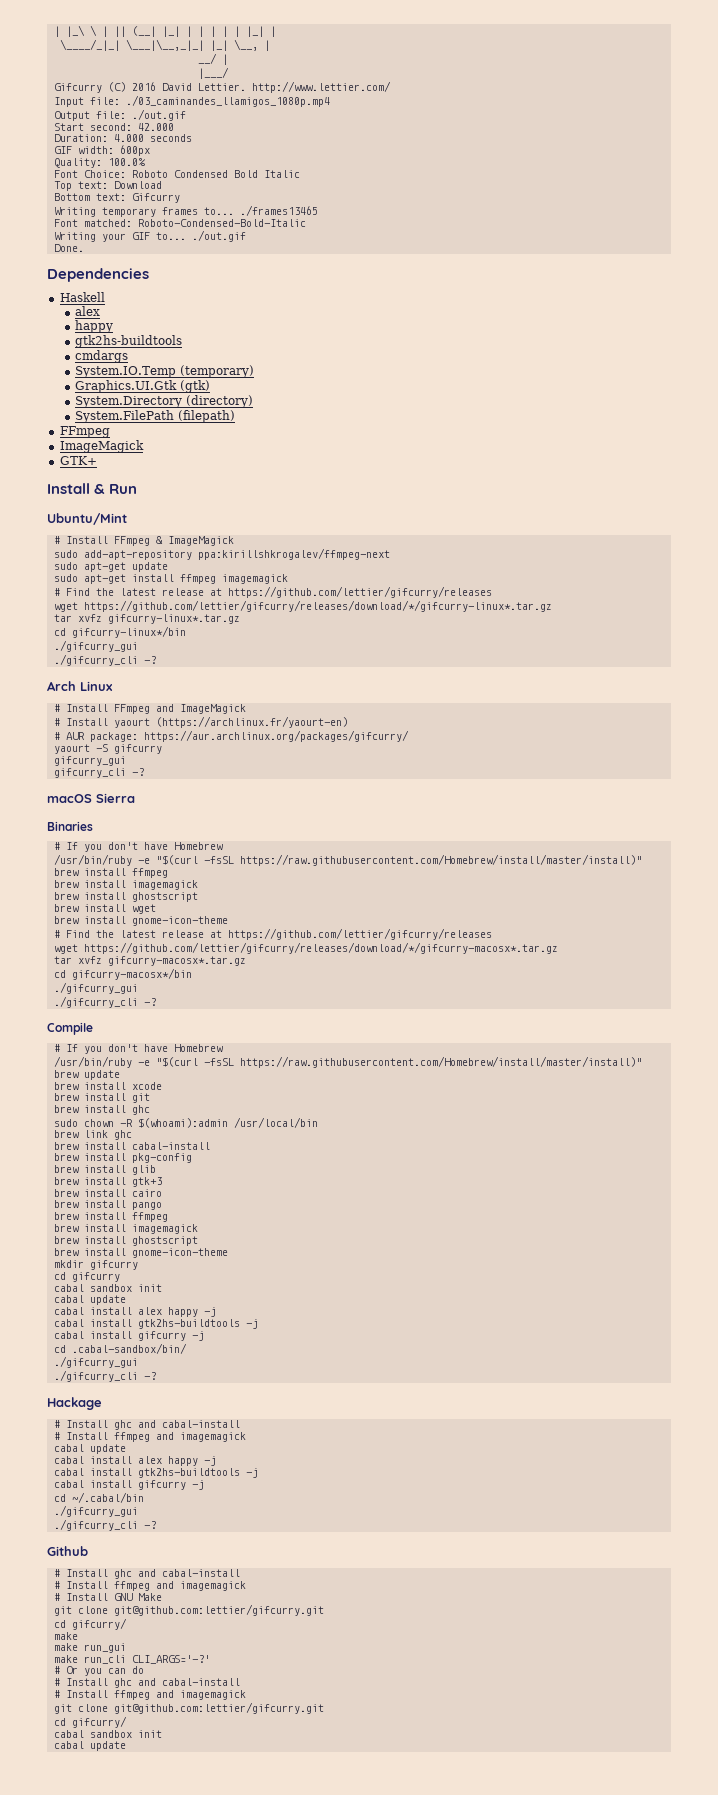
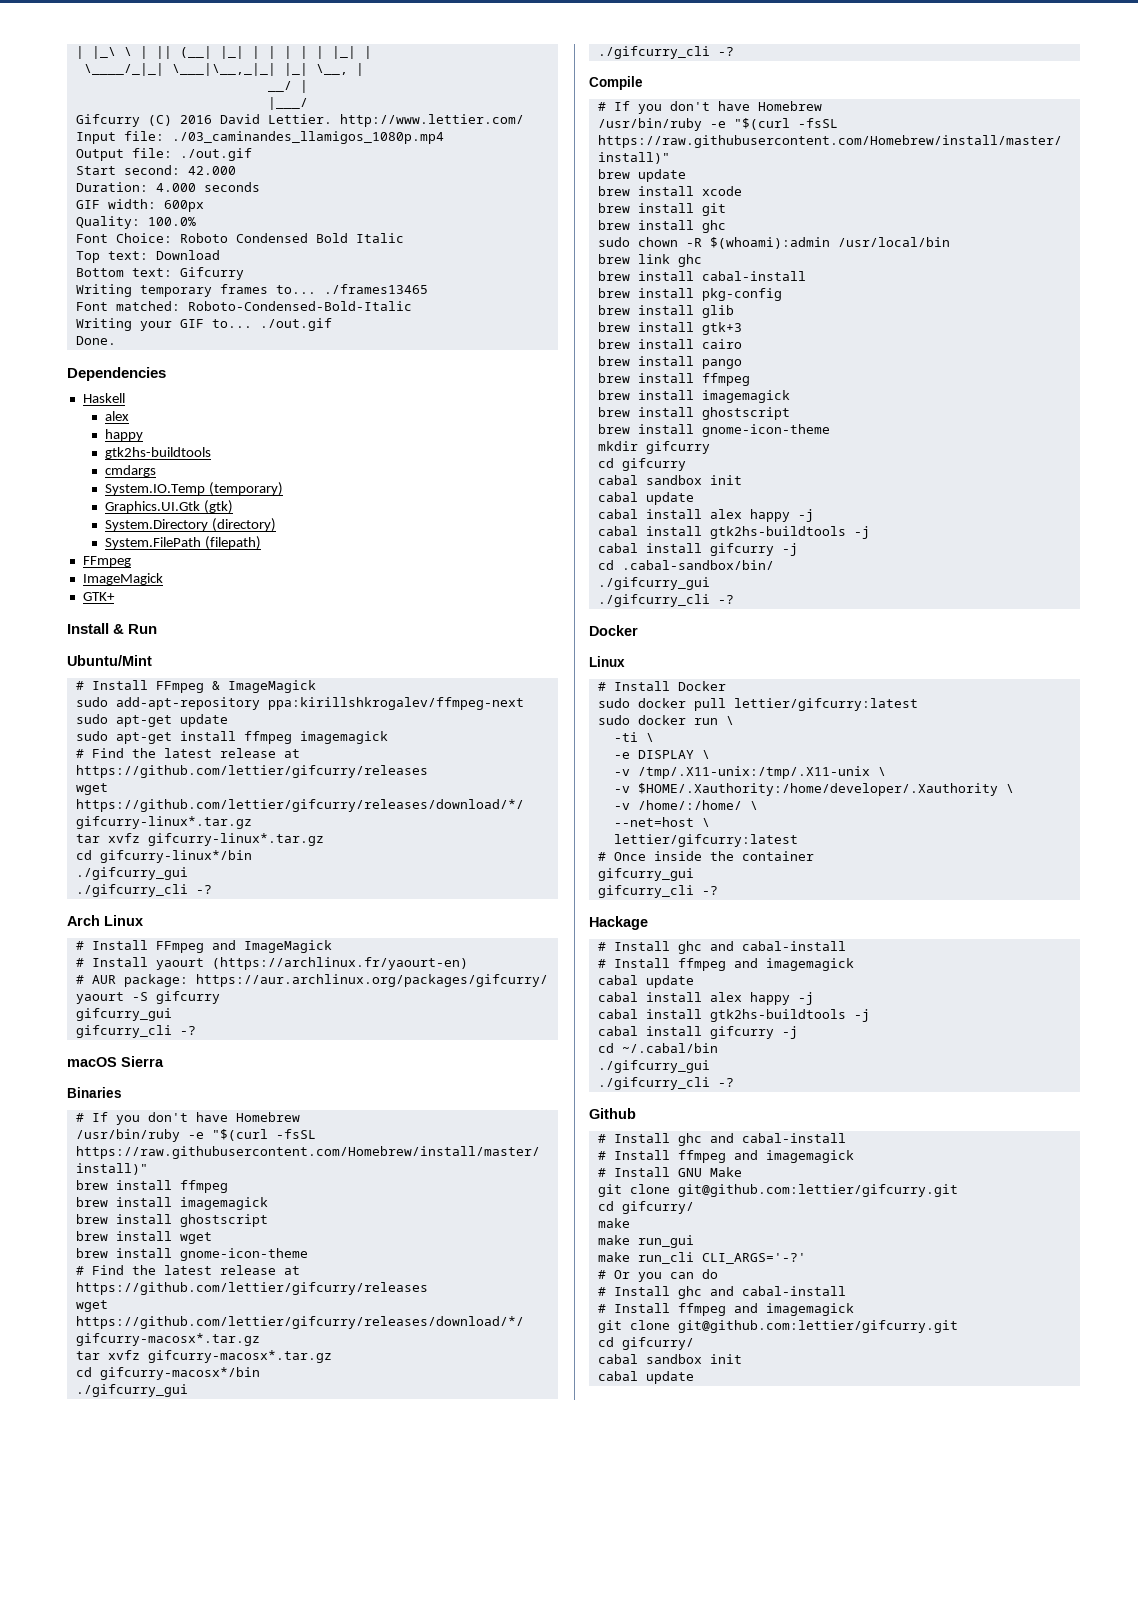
(156, 1376) none -> [589,625,638,636] [589,656,625,667] [597,681,726,691] [597,698,918,711] [597,715,734,725] [613,732,654,742] [613,750,710,759] [613,766,886,779] [613,783,1014,796] [613,800,758,810] [613,817,710,827] [613,834,798,847] [597,851,814,861] [597,868,694,881] [597,885,718,898] // Docker // Linux // # Install Docker // sudo docker pull lettier/gifcurry:latest // sudo docker run \ // -ti \ // -e DISPLAY \ // -v /tmp/.X11-unix:/tmp/.X11-unix \ // -v $HOME/.Xauthority:/home/developer/.Xauthority \ // -v /home/:/home/ \ // --net=host \ // lettier/gifcurry:latest // # Once inside the container // gifcurry_gui // gifcurry_cli -?

